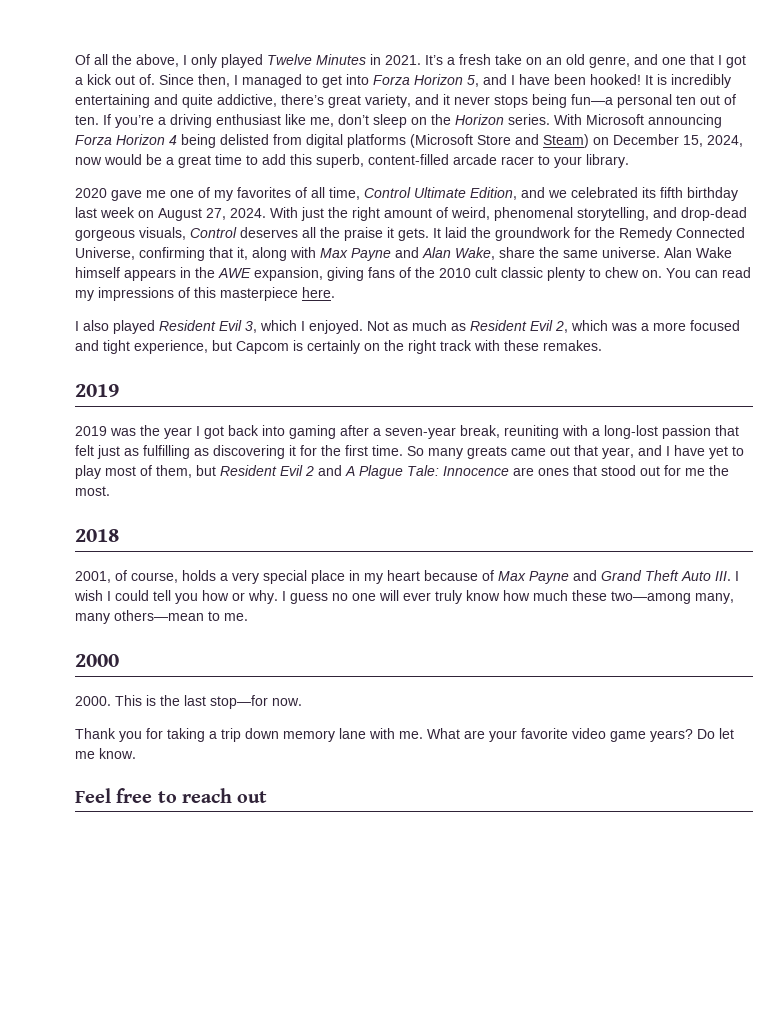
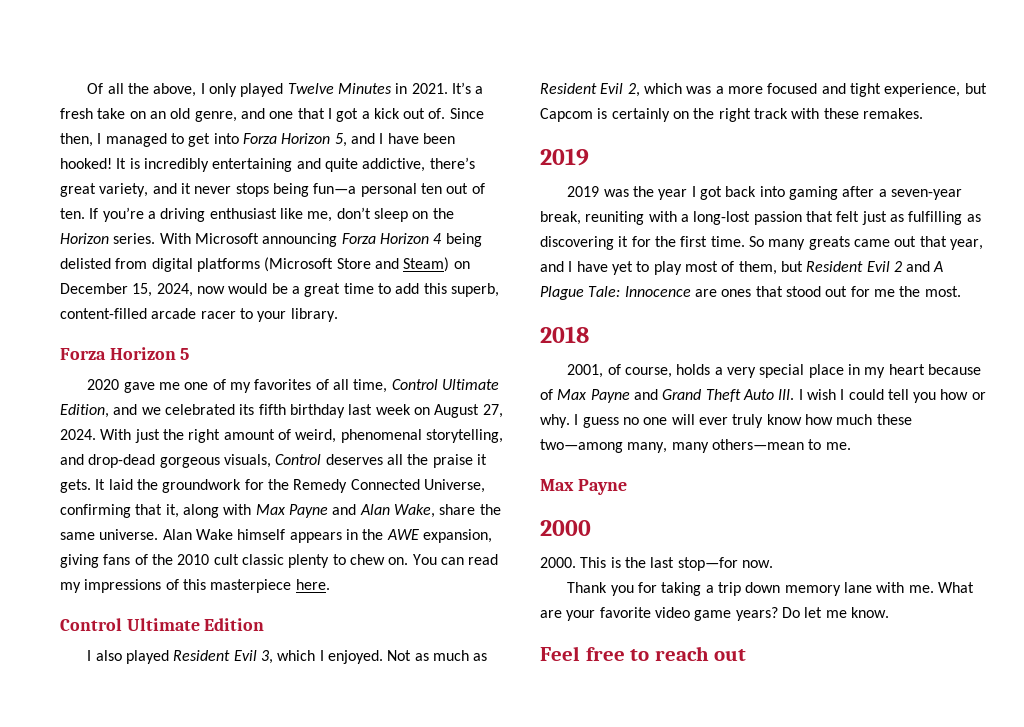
(629, 161) none -> [60,347,190,360] // Forza Horizon 5
(335, 292) none -> [60,618,265,631] // Control Ultimate Edition
(248, 617) none -> [540,479,627,495] // Max Payne

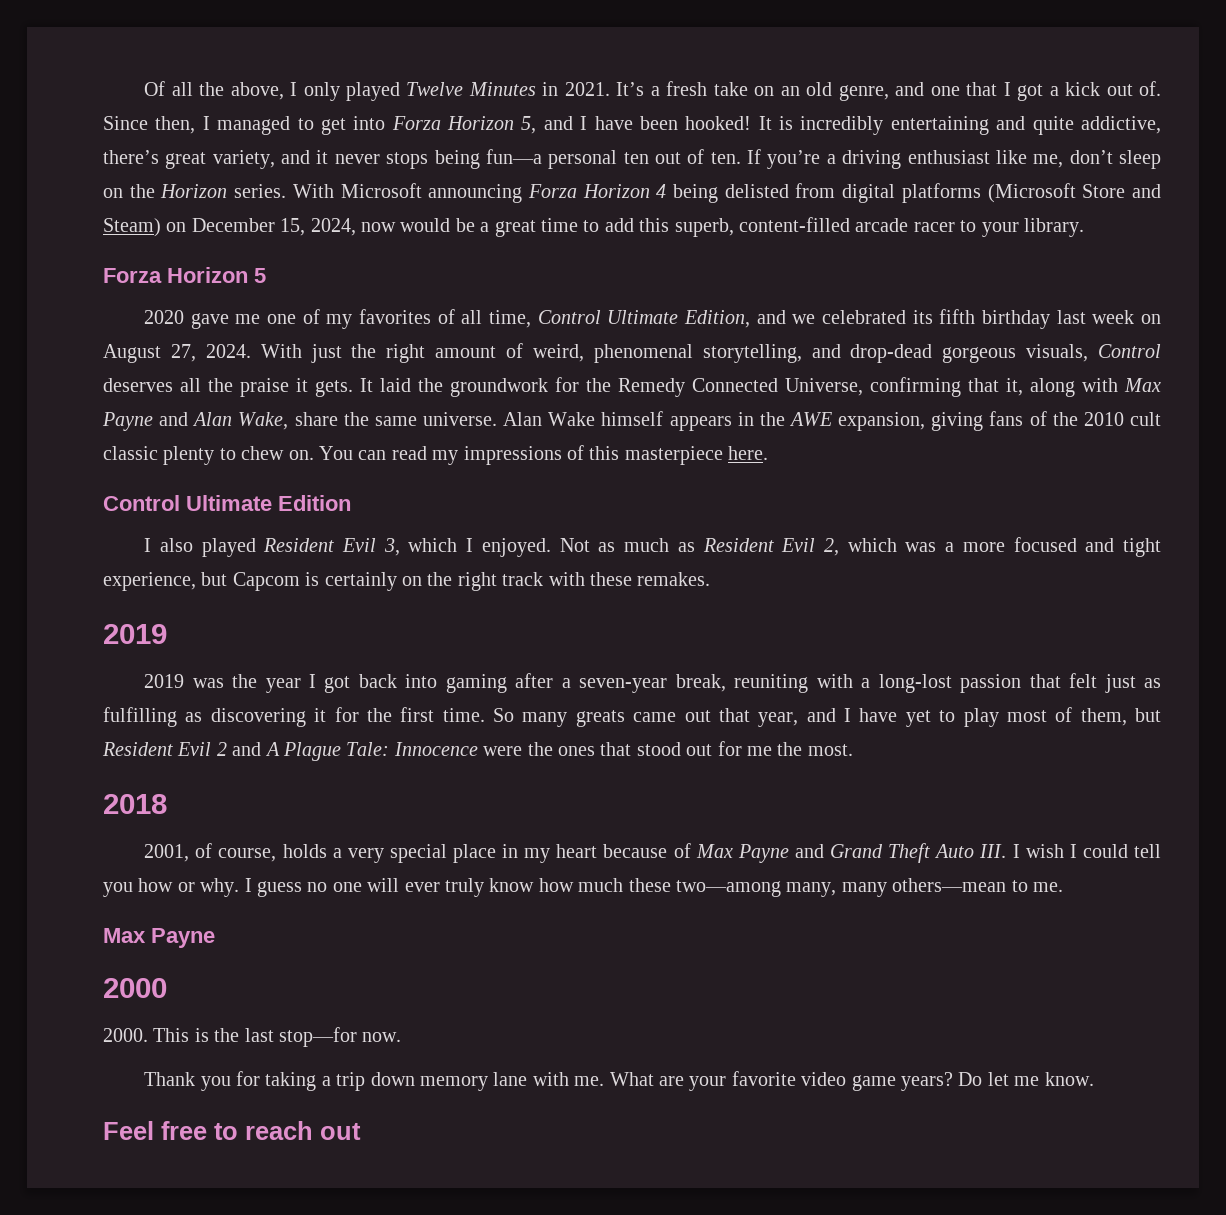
[694,289,717,297] are -> [483,742,553,756] were the

